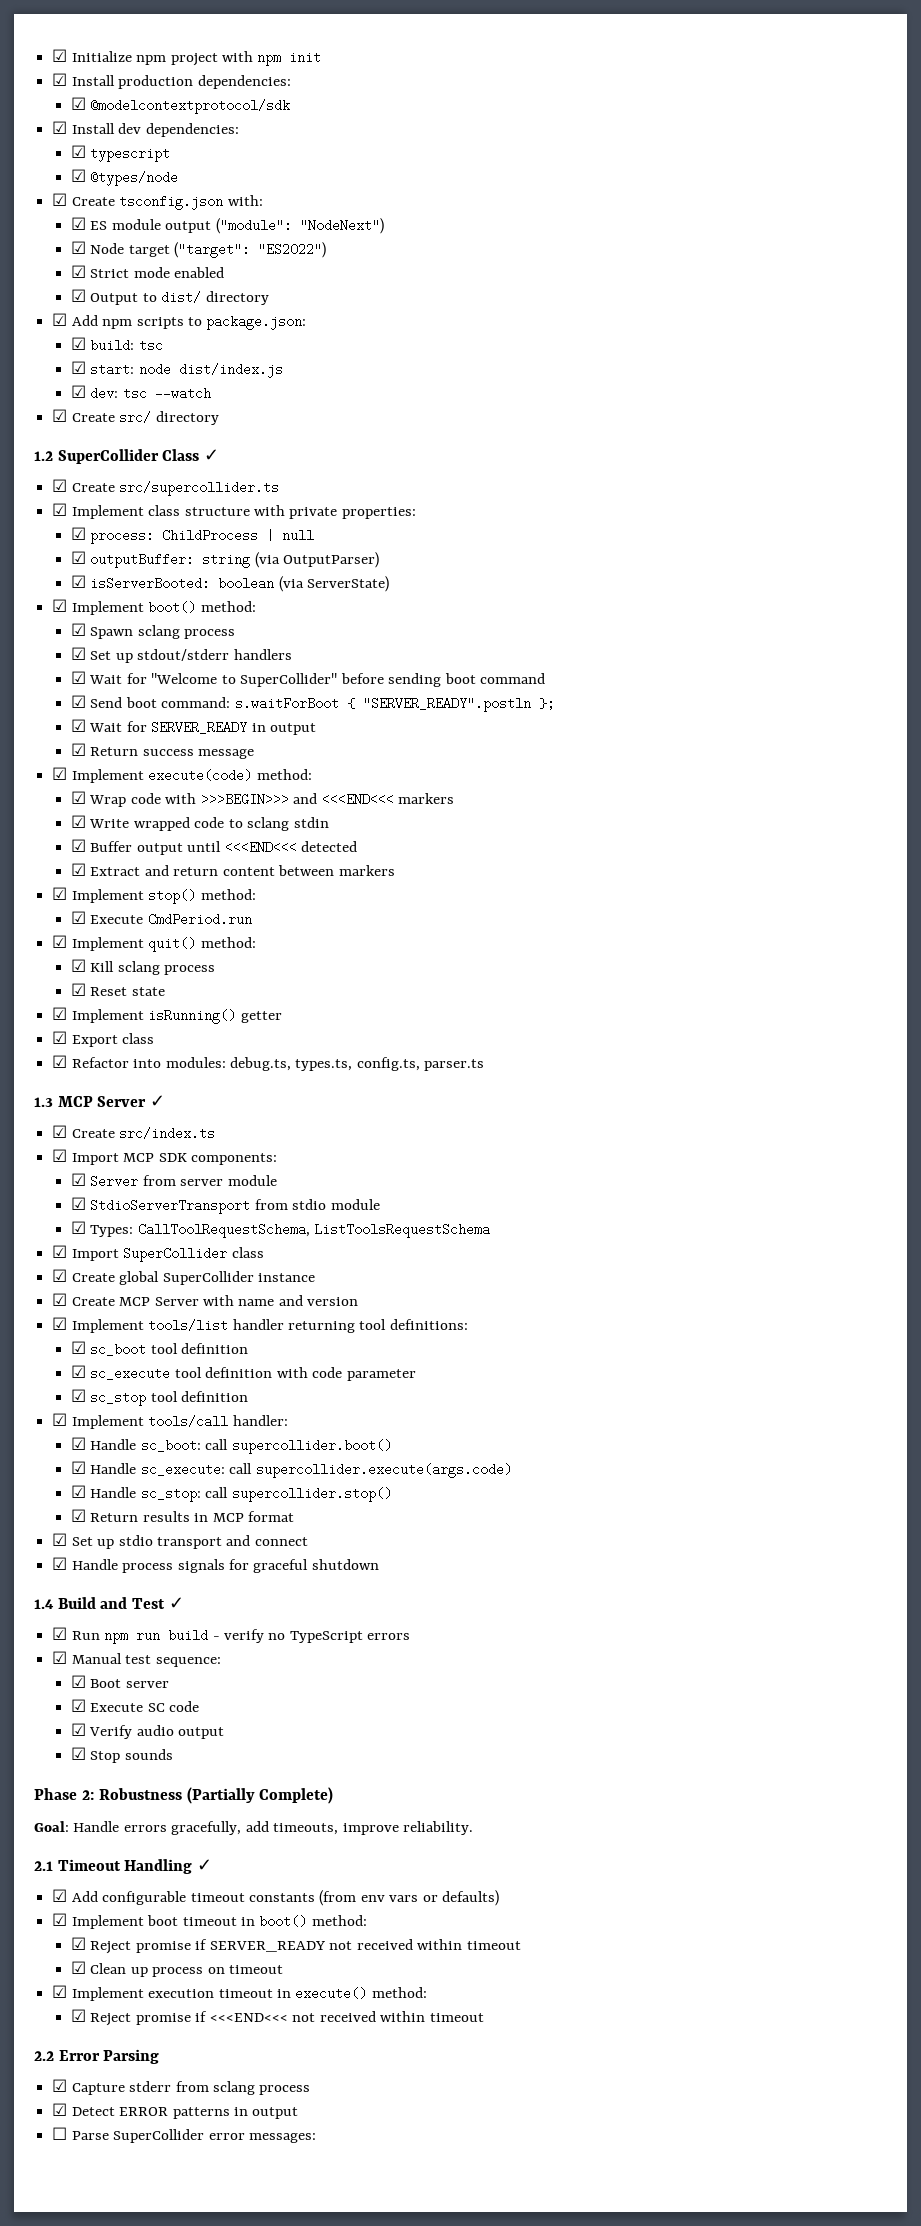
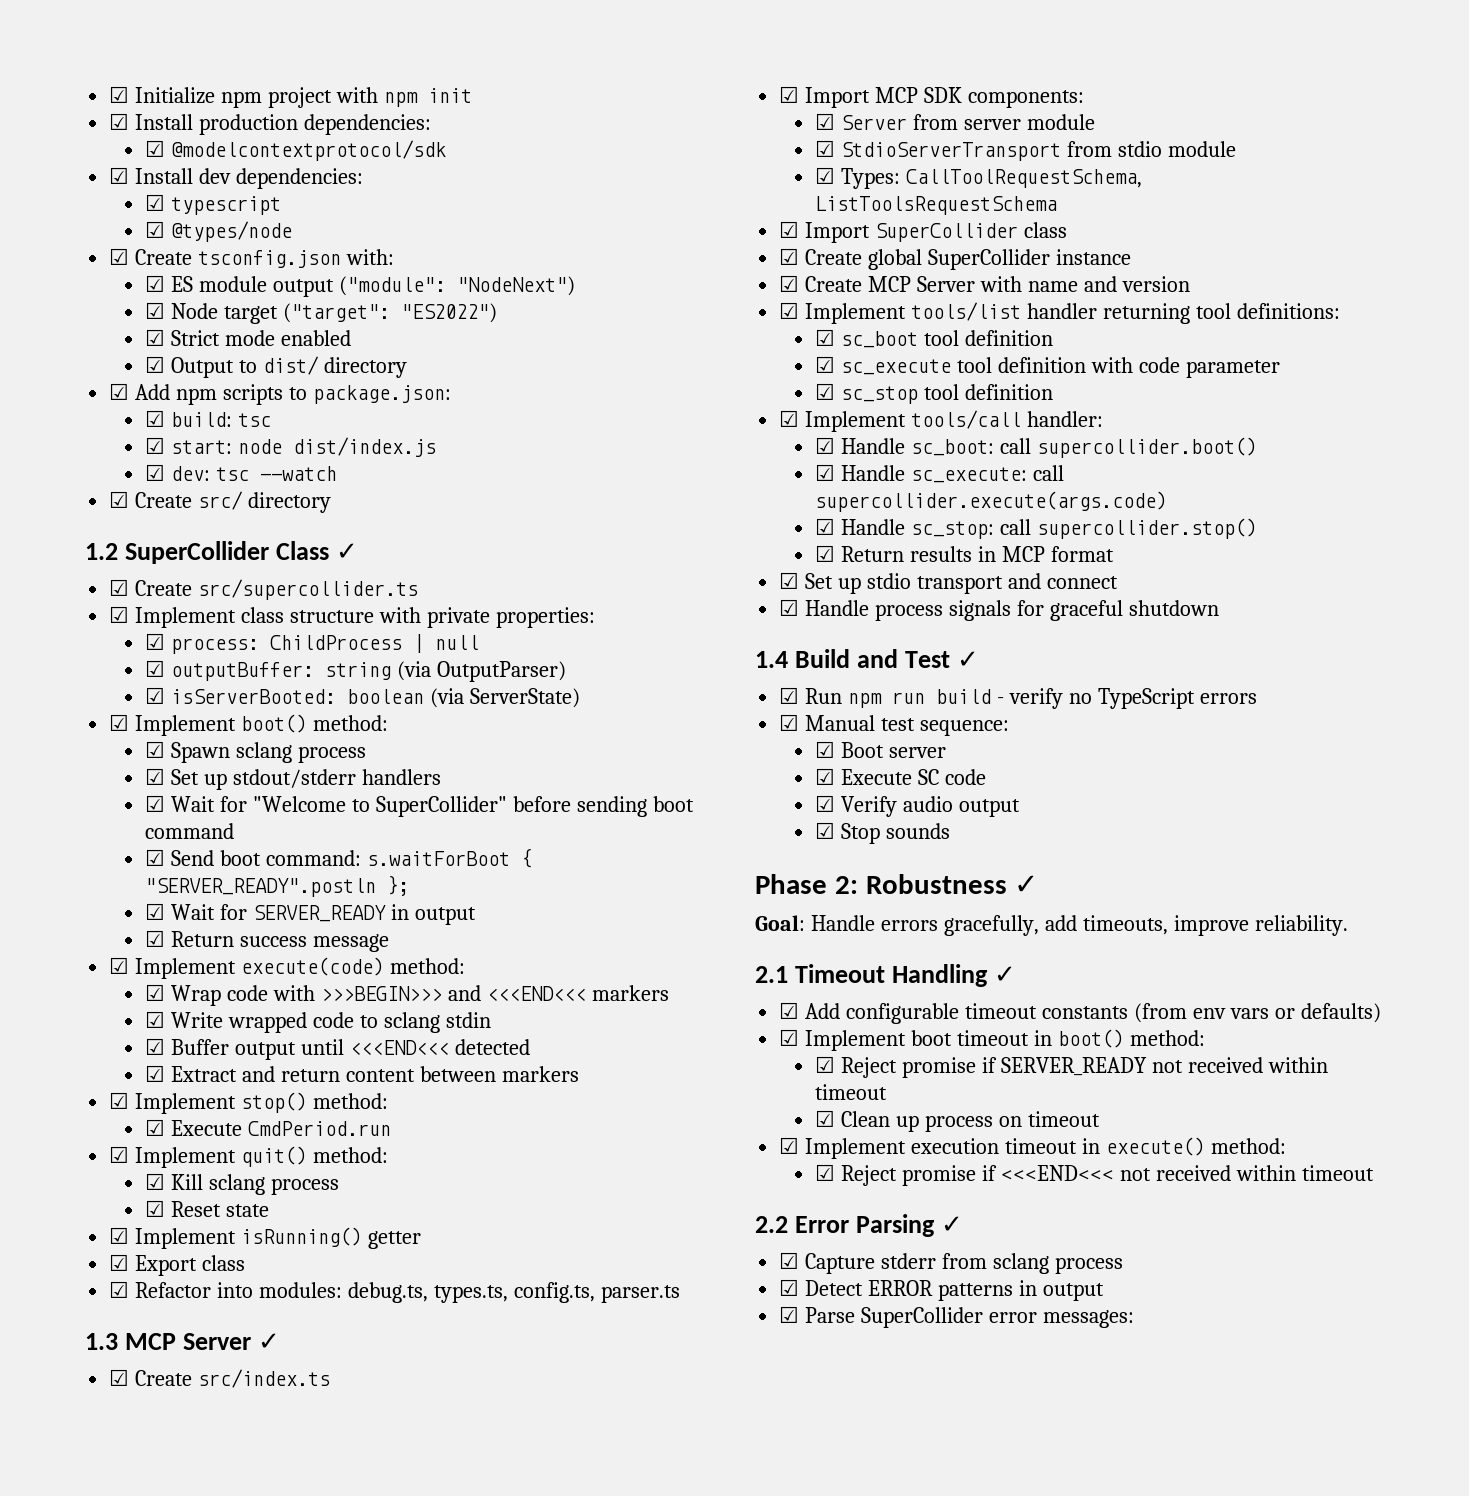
[186,1787,334,1804] (Partially Complete) -> [1014,875,1039,894] ✓
(160, 2056) none -> [941,1216,964,1233] ✓
[52,2127,68,2140] ☐ -> [779,1306,800,1323] ☑

